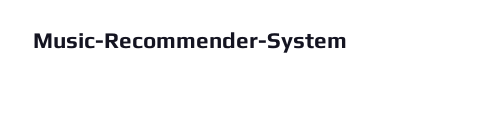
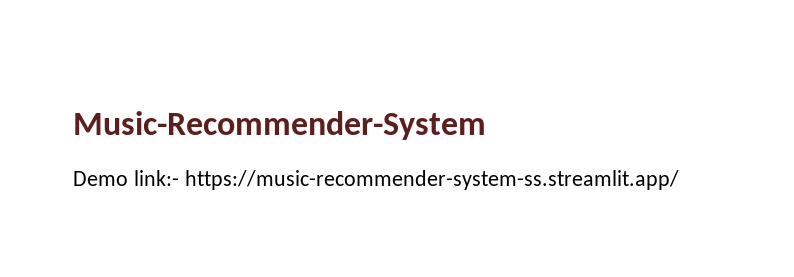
(347, 42) none -> [73,170,679,190] // Demo link:- https://music-recommender-system-ss.streamlit.app/

